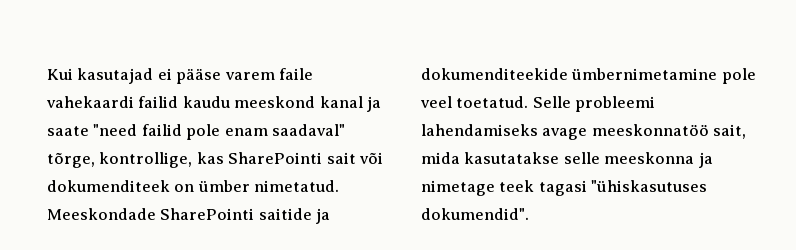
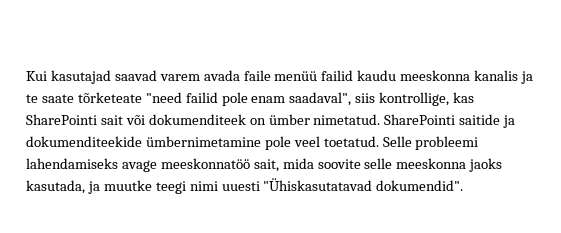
[157,68,314,84] [46,96,382,112] [47,126,89,136] ei pääse varem faile vahekaardi failid kaudu meeskond kanal ja saate -> [114,70,534,84] [26,92,142,103] saavad varem avada faile menüü failid kaudu meeskonna kanalis ja te saate tõrketeate
[272,124,346,136] [47,152,95,168] saadaval" tõrge, -> [289,92,376,106] saadaval", siis
[47,208,156,220] Meeskondade -> (381, 119) none
[464,152,560,164] kasutatakse -> [317,159,361,169] soovite
[698,152,713,168] [421,180,708,196] ja nimetage teek tagasi "ühiskasutuses -> [469,158,503,172] [26,178,373,194] jaoks kasutada, ja muutke teegi nimi uuesti "Ühiskasutatavad

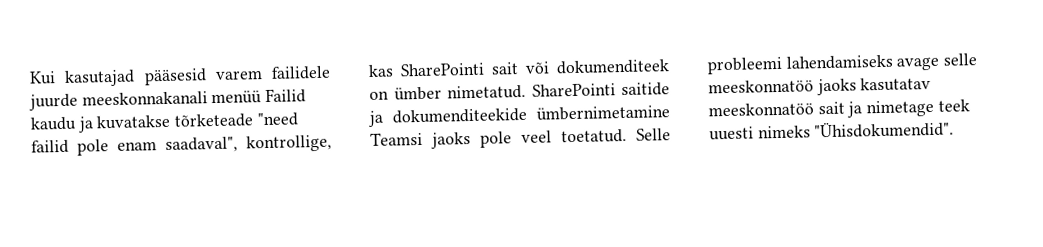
[114,70,534,84] [26,92,142,103] saavad varem avada faile menüü failid kaudu meeskonna kanalis ja te saate tõrketeate -> [143,65,331,86] [29,88,307,111] [30,113,255,133] pääsesid varem failidele juurde meeskonnakanali menüü Failid kaudu ja kuvatakse tõrketeade
[355,93,376,103] siis -> (238, 144) none
(261, 141) none -> [370,131,471,149] Teamsi jaoks
[160,158,503,172] [26,178,464,194] meeskonnatöö sait, mida soovite selle meeskonna jaoks kasutada, ja muutke teegi nimi uuesti "Ühiskasutatavad dokumendid". -> [943,53,978,66] [708,76,932,96] [708,99,970,118] [709,120,955,141] selle meeskonnatöö jaoks kasutatav meeskonnatöö sait ja nimetage teek uuesti nimeks "Ühisdokumendid".

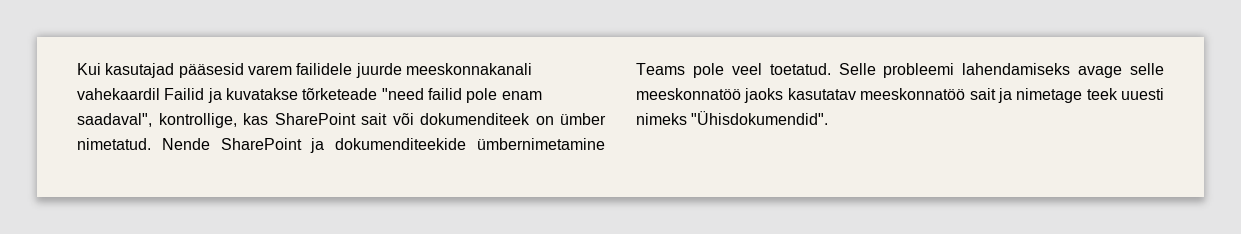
[211,88,307,105] [30,116,77,131] menüü Failid kaudu -> [77,88,205,100] vahekaardil Failid
[400,62,485,77] SharePointi -> [274,113,356,125] SharePoint
[531,82,670,97] SharePointi saitide -> [161,138,302,150] Nende SharePoint
[370,131,471,149] Teamsi jaoks -> [636,63,685,75] Teams

